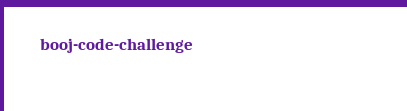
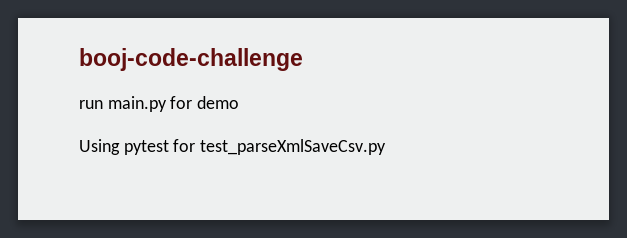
(193, 45) none -> [79,96,240,112] [79,139,387,155] // run main.py for demo // Using pytest for test_parseXmlSaveCsv.py

